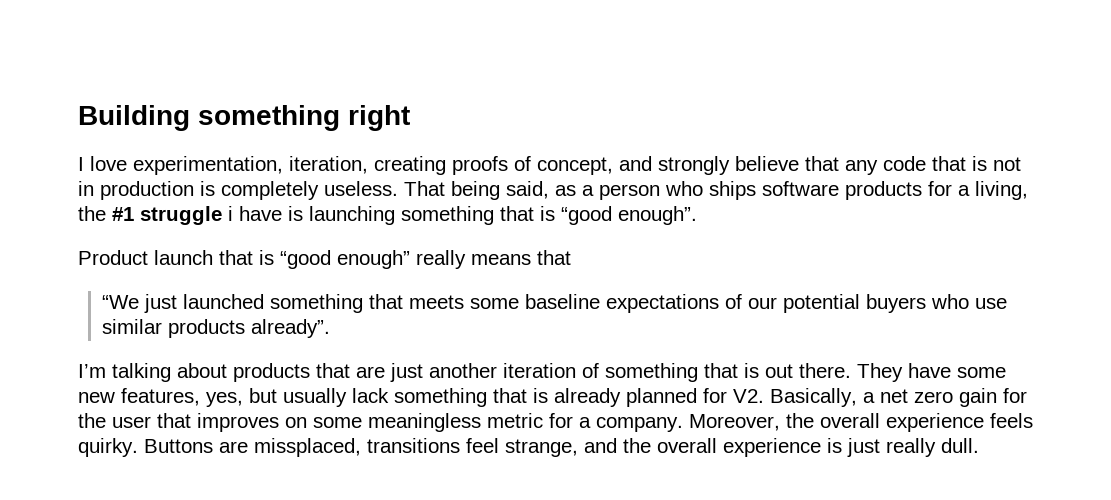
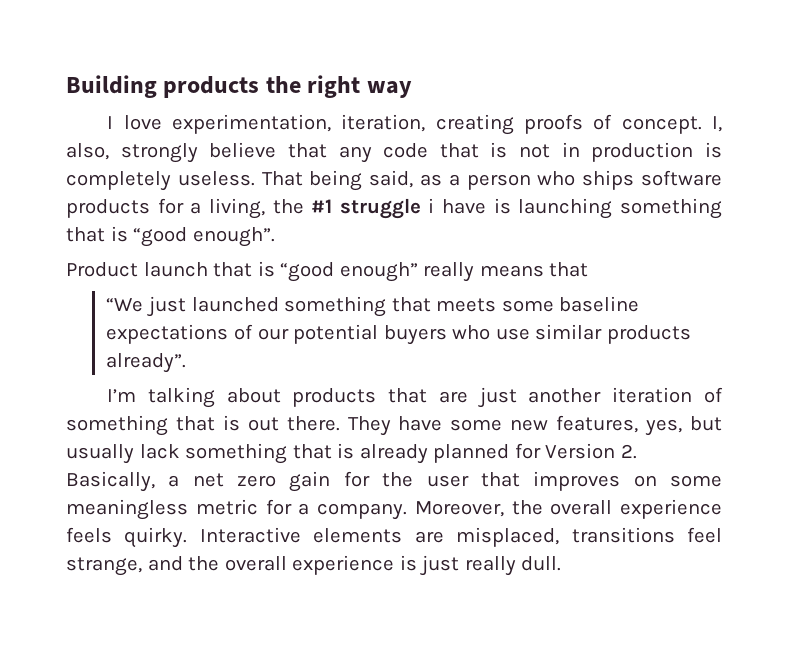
[198,105,340,131] something -> [163,76,301,98] products the
(410, 118) none -> [366,81,412,98] way
[537,156,652,175] concept, and -> [621,116,723,134] [66,143,109,160] concept. I, also,
[733,389,764,403] V2. -> [545,443,637,459] Version 2.
[144,438,361,457] Buttons are missplaced, -> [199,527,560,547] Interactive elements are misplaced,

